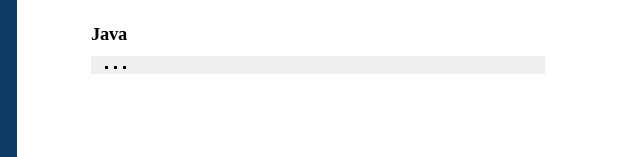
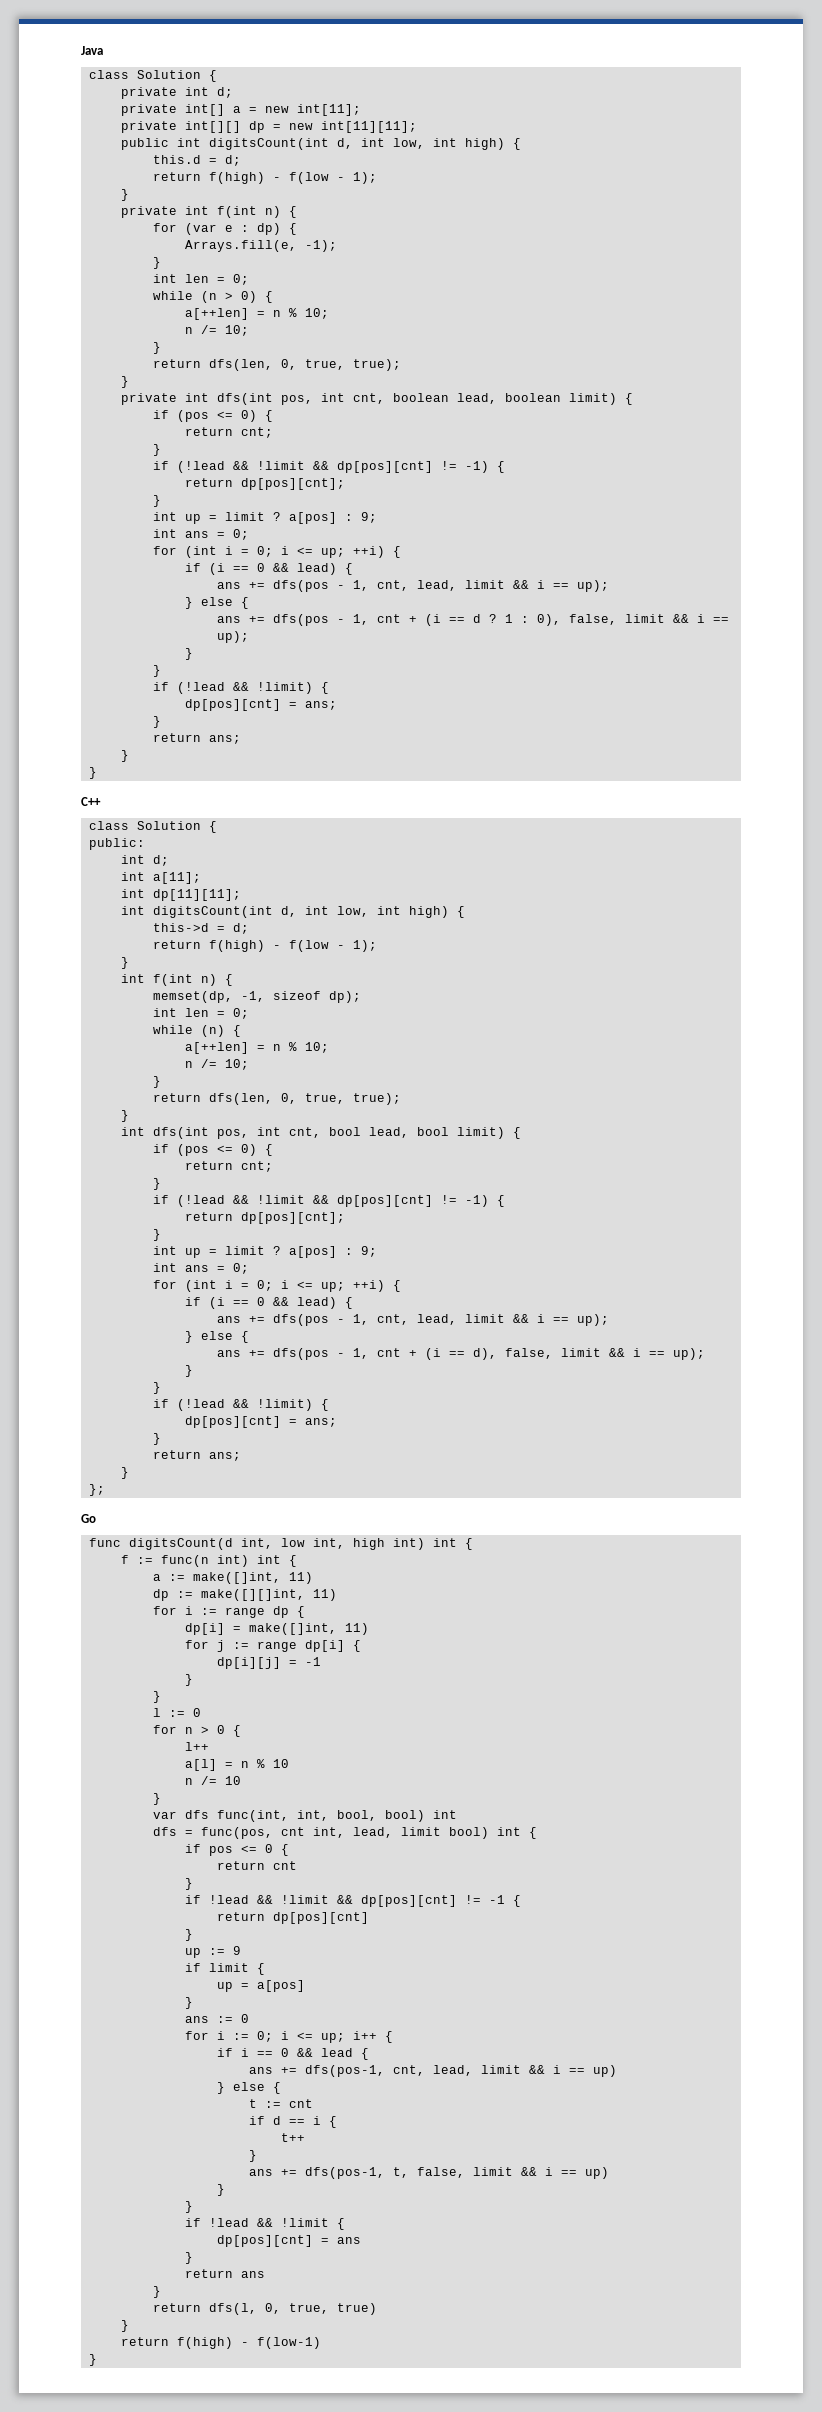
[102,66,130,69] ... -> [88,70,217,82] [120,87,233,99] [120,104,361,116] [120,121,417,133] [120,138,521,150] [152,155,241,166] [152,172,377,184] [120,189,129,201] [120,206,297,218] [152,223,297,235] [184,240,337,252] [152,257,161,269] [152,274,249,285] [152,291,273,303] [184,308,329,320] [184,325,249,336] [152,342,161,354] [152,359,401,371] [120,376,129,388] [120,393,633,405] [152,410,273,422] [184,427,273,438] [152,444,161,456] [152,461,505,473] [184,478,345,490] [152,495,161,507] [152,512,377,524] [152,529,249,540] [152,546,401,558] [184,563,353,575] [216,580,609,592] [184,597,249,609] [216,614,729,626] [216,631,249,643] [184,648,193,660] [152,665,161,677] [152,682,329,694] [184,699,337,711] [152,716,161,728] [152,733,241,744] [120,750,129,762] [88,767,97,779] [81,797,101,806] [88,821,217,833] [88,838,145,850] [120,855,169,866] [120,872,201,884] [120,889,241,901] [120,906,465,918] [152,923,249,934] [152,940,377,952] [120,957,129,969] [120,974,233,986] [152,991,361,1003] [152,1008,249,1019] [152,1025,241,1037] [184,1042,329,1054] [184,1059,249,1070] [152,1076,161,1088] [152,1093,401,1105] [120,1110,129,1122] [120,1127,521,1139] [152,1144,273,1156] [184,1161,273,1172] [152,1178,161,1190] [152,1195,505,1207] [184,1212,345,1224] [152,1229,161,1241] [152,1246,377,1258] [152,1263,249,1274] [152,1280,401,1292] [184,1297,353,1309] [216,1314,609,1326] [184,1331,249,1343] [216,1348,705,1360] [184,1365,193,1377] [152,1382,161,1394] [152,1399,329,1411] [184,1416,337,1428] [152,1433,161,1445] [152,1450,241,1461] [120,1467,129,1479] [88,1484,105,1496] [81,1514,96,1523] [88,1538,473,1550] [120,1555,297,1567] [152,1572,313,1584] [152,1589,337,1601] [152,1606,305,1618] [184,1623,369,1635] [184,1640,361,1652] [216,1657,321,1669] [184,1674,193,1686] [152,1691,161,1703] [152,1708,201,1717] [152,1725,241,1737] [184,1742,209,1751] [184,1759,289,1771] [184,1776,241,1785] [152,1793,161,1805] [152,1810,457,1822] [152,1827,537,1839] [184,1844,289,1856] [216,1861,297,1870] [184,1878,193,1890] [184,1895,521,1907] [216,1912,369,1924] [184,1929,193,1941] [184,1946,241,1958] [184,1963,265,1975] [216,1980,305,1992] [184,1997,193,2009] [184,2014,249,2023] [184,2031,393,2043] [216,2048,369,2060] [248,2065,617,2077] [216,2082,281,2094] [248,2099,313,2108] [248,2116,337,2128] [280,2133,305,2142] [248,2150,257,2162] [248,2167,609,2179] [216,2184,225,2196] [184,2201,193,2213] [184,2218,345,2230] [216,2235,361,2247] [184,2252,193,2264] [184,2269,265,2278] [152,2286,161,2298] [152,2303,377,2315] [120,2320,129,2332] [120,2337,321,2349] [88,2354,97,2366] class Solution { // private int d; // private int[] a = new int[11]; // private int[][] dp = new int[11][11]; // public int digitsCount(int d, int low, int high) { // this.d = d; // return f(high) - f(low - 1); // } // private int f(int n) { // for (var e : dp) { // Arrays.fill(e, -1); // } // int len = 0; // while (n > 0) { // a[++len] = n % 10; // n /= 10; // } // return dfs(len, 0, true, true); // } // private int dfs(int pos, int cnt, boolean lead, boolean limit) { // if (pos <= 0) { // return cnt; // } // if (!lead && !limit && dp[pos][cnt] != -1) { // return dp[pos][cnt]; // } // int up = limit ? a[pos] : 9; // int ans = 0; // for (int i = 0; i <= up; ++i) { // if (i == 0 && lead) { // ans += dfs(pos - 1, cnt, lead, limit && i == up); // } else { // ans += dfs(pos - 1, cnt + (i == d ? 1 : 0), false, limit && i == up); // } // } // if (!lead && !limit) { // dp[pos][cnt] = ans; // } // return ans; // } // } // C++ // class Solution { // public: // int d; // int a[11]; // int dp[11][11]; // int digitsCount(int d, int low, int high) { // this->d = d; // return f(high) - f(low - 1); // } // int f(int n) { // memset(dp, -1, sizeof dp); // int len = 0; // while (n) { // a[++len] = n % 10; // n /= 10; // } // return dfs(len, 0, true, true); // } // int dfs(int pos, int cnt, bool lead, bool limit) { // if (pos <= 0) { // return cnt; // } // if (!lead && !limit && dp[pos][cnt] != -1) { // return dp[pos][cnt]; // } // int up = limit ? a[pos] : 9; // int ans = 0; // for (int i = 0; i <= up; ++i) { // if (i == 0 && lead) { // ans += dfs(pos - 1, cnt, lead, limit && i == up); // } else { // ans += dfs(pos - 1, cnt + (i == d), false, limit && i == up); // } // } // if (!lead && !limit) { // dp[pos][cnt] = ans; // } // return ans; // } // }; // Go // func digitsCount(d int, low int, high int) int { // f := func(n int) int { // a := make([]int, 11) // dp := make([][]int, 11) // for i := range dp { // dp[i] = make([]int, 11) // for j := range dp[i] { // dp[i][j] = -1 // } // } // l := 0 // for n > 0 { // l++ // a[l] = n % 10 // n /= 10 // } // var dfs func(int, int, bool, bool) int // dfs = func(pos, cnt int, lead, limit bool) int { // if pos <= 0 { // return cnt // } // if !lead && !limit && dp[pos][cnt] != -1 { // return dp[pos][cnt] // } // up := 9 // if limit { // up = a[pos] // } // ans := 0 // for i := 0; i <= up; i++ { // if i == 0 && lead { // ans += dfs(pos-1, cnt, lead, limit && i == up) // } else { // t := cnt // if d == i { // t++ // } // ans += dfs(pos-1, t, false, limit && i == up) // } // } // if !lead && !limit { // dp[pos][cnt] = ans // } // return ans // } // return dfs(l, 0, true, true) // } // return f(high) - f(low-1) // }

